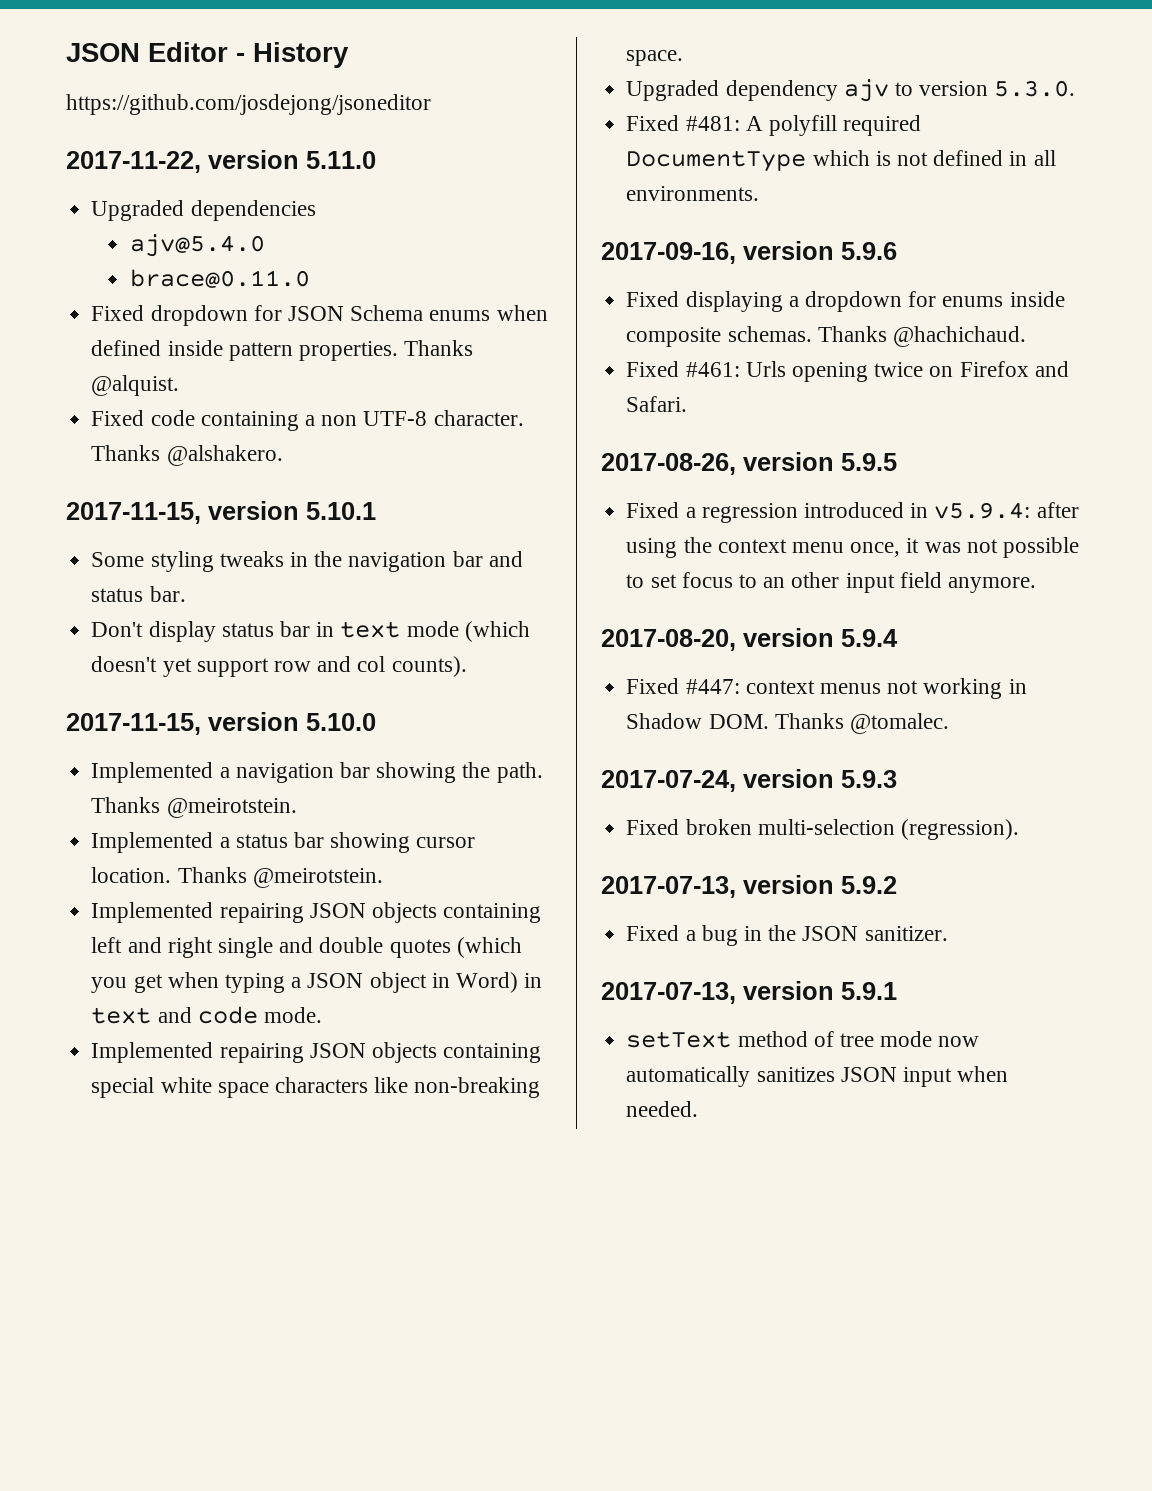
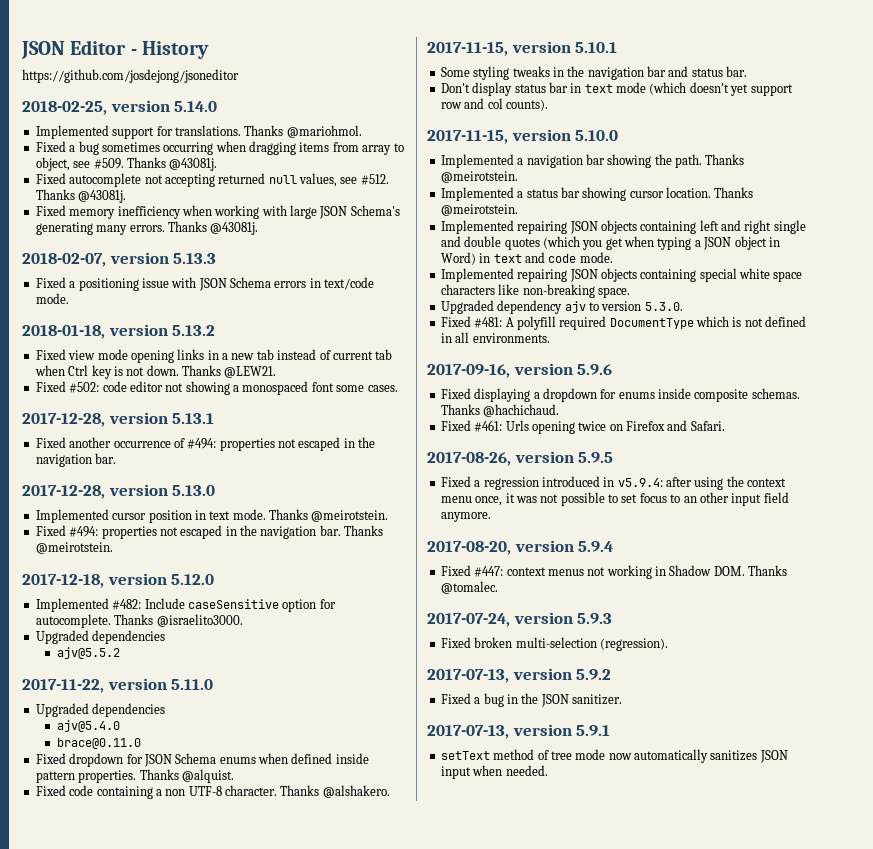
(431, 104) none -> [22,100,218,115] [35,125,362,139] [35,141,404,155] [35,157,218,171] [35,173,389,187] [35,189,127,203] [35,205,400,219] [35,221,259,235] [22,252,217,267] [35,277,375,291] [35,293,69,304] [22,324,216,339] [35,349,393,363] [34,365,277,379] [35,381,398,395] [22,412,215,427] [35,437,376,451] [35,453,117,467] [22,484,216,499] [35,509,389,523] [35,525,384,539] [35,542,113,554] [22,573,215,588] [35,598,336,612] [35,614,243,628] [35,630,166,644] [56,647,120,659] // 2018-02-25, version 5.14.0 // Implemented support for translations. Thanks @mariohmol. // Fixed a bug sometimes occurring when dragging items from array to object, see #509. Thanks @43081j. // Fixed autocomplete not accepting returned null values, see #512. Thanks @43081j. // Fixed memory inefficiency when working with large JSON Schema's generating many errors. Thanks @43081j. // 2018-02-07, version 5.13.3 // Fixed a positioning issue with JSON Schema errors in text/code mode. // 2018-01-18, version 5.13.2 // Fixed view mode opening links in a new tab instead of current tab when Ctrl key is not down. Thanks @LEW21. // Fixed #502: code editor not showing a monospaced font some cases. // 2017-12-28, version 5.13.1 // Fixed another occurrence of #494: properties not escaped in the navigation bar. // 2017-12-28, version 5.13.0 // Implemented cursor position in text mode. Thanks @meirotstein. // Fixed #494: properties not escaped in the navigation bar. Thanks @meirotstein. // 2017-12-18, version 5.12.0 // Implemented #482: Include caseSensitive option for autocomplete. Thanks @israelito3000. // Upgraded dependencies // ajv@5.5.2

